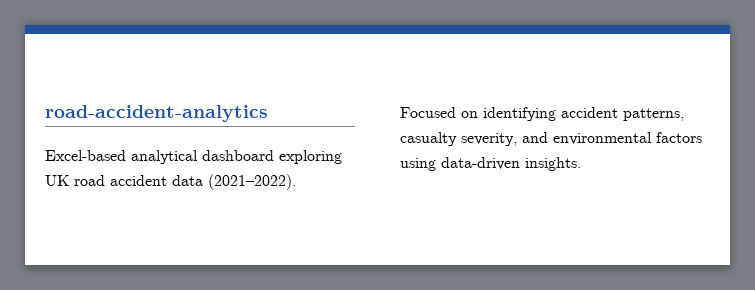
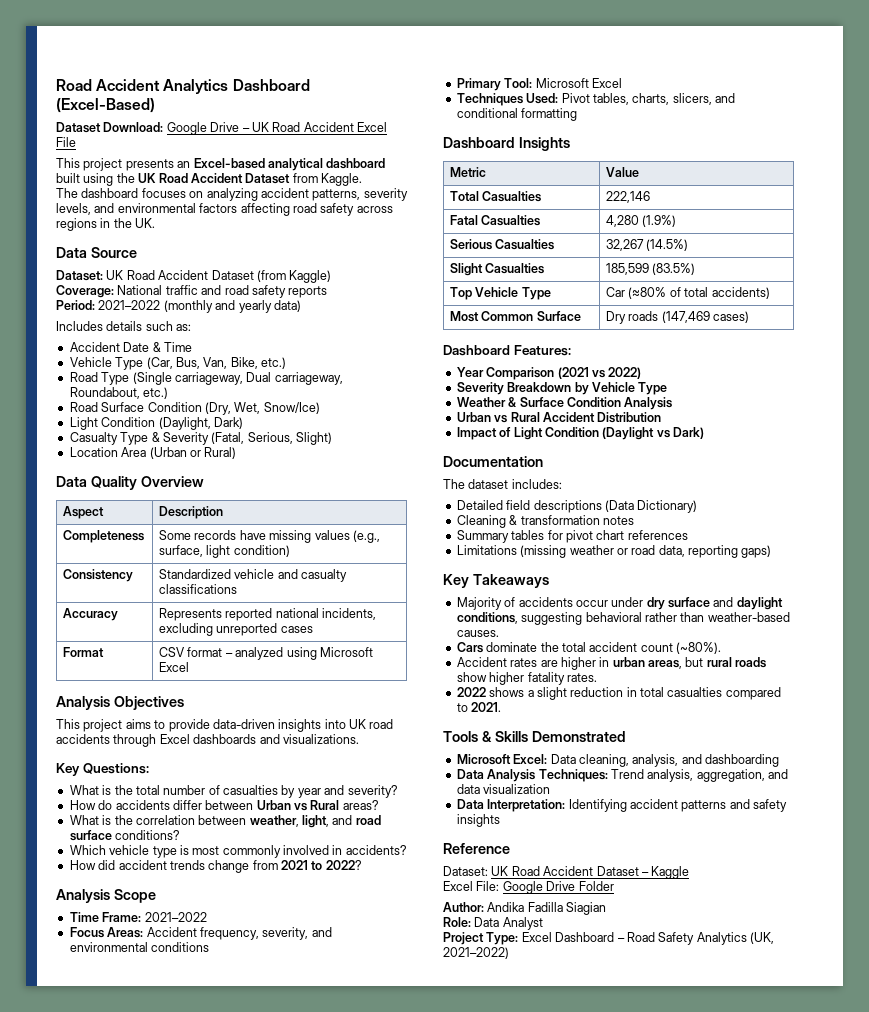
[45,105,268,122] [45,150,342,164] [45,174,296,190] [400,107,684,121] [400,132,702,146] [400,157,581,171] road-accident-analytics // Excel-based analytical dashboard exploring UK road accident data (2021–2022). Focused on identifying accident patterns, casualty severity, and environmental factors using data-driven insights. -> [56,79,310,94] [56,98,155,113] [56,122,387,135] [56,137,76,147] [56,158,386,171] [56,173,362,186] [56,188,408,201] [56,203,393,216] [56,218,156,231] [56,247,137,258] [56,270,332,283] [56,285,328,298] [56,300,301,313] [56,321,192,331] [69,342,192,352] [69,357,286,370] [69,372,343,385] [69,387,169,399] [69,402,320,415] [69,417,243,430] [69,432,332,445] [69,447,237,459] [56,476,204,490] [63,506,105,519] [159,506,224,519] [63,530,145,543] [159,530,380,543] [159,545,290,558] [63,569,134,582] [159,569,348,582] [159,584,238,594] [63,608,119,621] [159,608,377,621] [159,623,313,636] [63,647,105,657] [159,647,373,660] [159,662,190,672] [56,696,184,710] [56,719,394,732] [56,734,359,747] [56,763,149,776] [69,785,398,798] [69,800,379,811] [69,815,381,828] [69,830,181,841] [69,845,407,858] [69,860,362,873] [56,889,156,903] [69,912,207,922] [69,927,332,940] [69,942,210,952] [456,78,622,91] [456,93,735,106] [456,108,578,121] [443,137,570,151] [450,167,487,177] [606,167,640,177] [450,191,542,202] [606,191,651,203] [450,215,541,226] [606,215,677,227] [450,239,555,250] [606,239,689,251] [450,263,545,276] [606,263,696,275] [450,287,551,300] [606,287,770,299] [450,311,581,322] [606,311,750,324] [443,345,571,356] [456,367,642,380] [456,382,668,395] [456,397,673,410] [456,412,662,423] [456,427,704,440] [443,456,543,467] [443,479,562,489] [456,500,698,513] [456,515,634,528] [456,530,688,543] [456,545,772,558] [443,574,549,588] [456,597,783,610] [456,612,790,625] [456,630,499,637] [456,642,721,654] [456,657,767,670] [456,672,597,685] [456,687,781,700] [456,702,502,712] [443,731,626,742] [456,754,779,767] [456,769,788,782] [456,784,551,794] [456,799,787,812] [456,814,500,827] [443,843,510,854] [443,866,690,879] [443,881,614,894] [443,902,607,915] [443,917,543,930] [443,932,774,945] [443,947,509,959] Road Accident Analytics Dashboard (Excel-Based) // Dataset Download: Google Drive – UK Road Accident Excel File // This project presents an Excel-based analytical dashboard built using the UK Road Accident Dataset from Kaggle. // The dashboard focuses on analyzing accident patterns, severity levels, and environmental factors affecting road safety across regions in the UK. // Data Source // Dataset: UK Road Accident Dataset (from Kaggle) // Coverage: National traffic and road safety reports // Period: 2021–2022 (monthly and yearly data) // Includes details such as: // Accident Date & Time // Vehicle Type (Car, Bus, Van, Bike, etc.) // Road Type (Single carriageway, Dual carriageway, Roundabout, etc.) // Road Surface Condition (Dry, Wet, Snow/Ice) // Light Condition (Daylight, Dark) // Casualty Type & Severity (Fatal, Serious, Slight) // Location Area (Urban or Rural) // Data Quality Overview // Aspect | Description // Completeness | Some records have missing values (e.g., surface, light condition) // Consistency | Standardized vehicle and casualty classifications // Accuracy | Represents reported national incidents, excluding unreported cases // Format | CSV format – analyzed using Microsoft Excel // Analysis Objectives // This project aims to provide data-driven insights into UK road accidents through Excel dashboards and visualizations. // Key Questions: // What is the total number of casualties by year and severity? // How do accidents differ between Urban vs Rural areas? // What is the correlation between weather, light, and road surface conditions? // Which vehicle type is most commonly involved in accidents? // How did accident trends change from 2021 to 2022? // Analysis Scope // Time Frame: 2021–2022 // Focus Areas: Accident frequency, severity, and environmental conditions // Primary Tool: Microsoft Excel // Techniques Used: Pivot tables, charts, slicers, and conditional formatting // Dashboard Insights // Metric | Value // Total Casualties | 222,146 // Fatal Casualties | 4,280 (1.9%) // Serious Casualties | 32,267 (14.5%) // Slight Casualties | 185,599 (83.5%) // Top Vehicle Type | Car (≈80% of total accidents) // Most Common Surface | Dry roads (147,469 cases) // Dashboard Features: // Year Comparison (2021 vs 2022) // Severity Breakdown by Vehicle Type // Weather & Surface Condition Analysis // Urban vs Rural Accident Distribution // Impact of Light Condition (Daylight vs Dark) // Documentation // The dataset includes: // Detailed field descriptions (Data Dictionary) // Cleaning & transformation notes // Summary tables for pivot chart references // Limitations (missing weather or road data, reporting gaps) // Key Takeaways // Majority of accidents occur under dry surface and daylight conditions, suggesting behavioral rather than weather-based causes. // Cars dominate the total accident count (~80%). // Accident rates are higher in urban areas, but rural roads show higher fatality rates. // 2022 shows a slight reduction in total casualties compared to 2021. // Tools & Skills Demonstrated // Microsoft Excel: Data cleaning, analysis, and dashboarding // Data Analysis Techniques: Trend analysis, aggregation, and data visualization // Data Interpretation: Identifying accident patterns and safety insights // Reference // Dataset: UK Road Accident Dataset – Kaggle // Excel File: Google Drive Folder // Author: Andika Fadilla Siagian // Role: Data Analyst // Project Type: Excel Dashboard – Road Safety Analytics (UK, 2021–2022)

